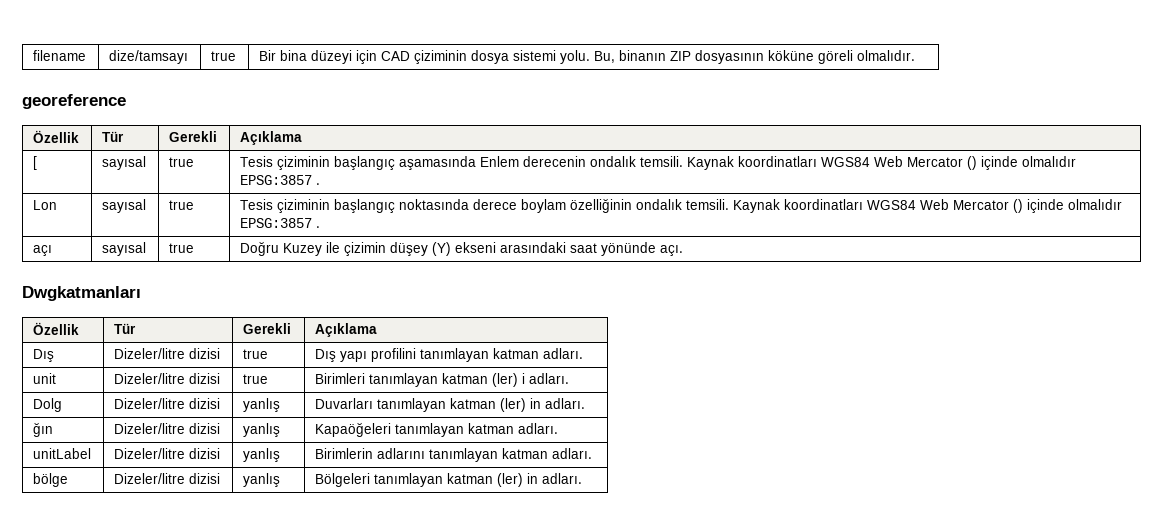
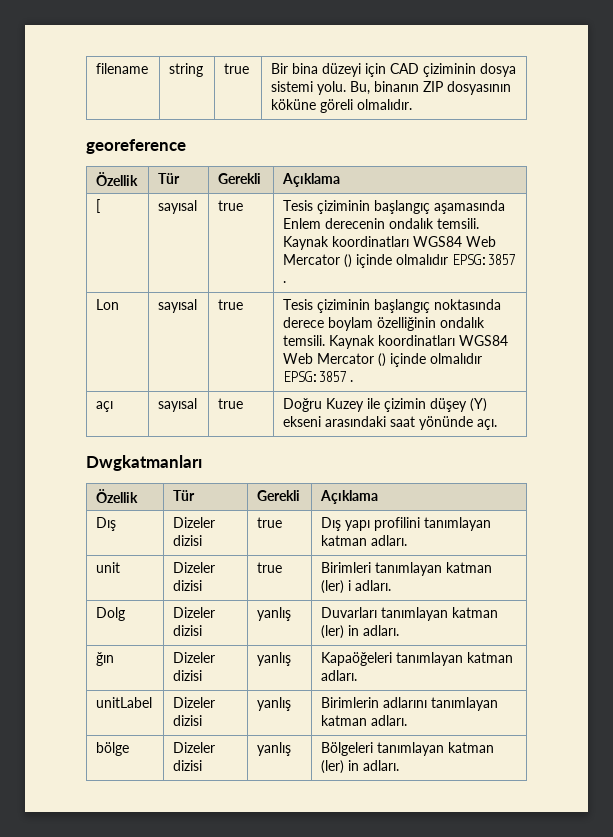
[109,50,189,64] dize/tamsayı -> [169,63,204,77] string
[114,348,186,359] Dizeler/litre -> [173,517,216,528] Dizeler
[114,373,186,384] Dizeler/litre -> [173,562,216,573] Dizeler
[114,398,186,409] Dizeler/litre -> [173,607,216,618] Dizeler
[114,423,186,434] Dizeler/litre -> [173,652,216,663] Dizeler
[114,448,186,459] Dizeler/litre -> [173,697,216,708] Dizeler
[114,473,186,484] Dizeler/litre -> [173,742,216,753] Dizeler

